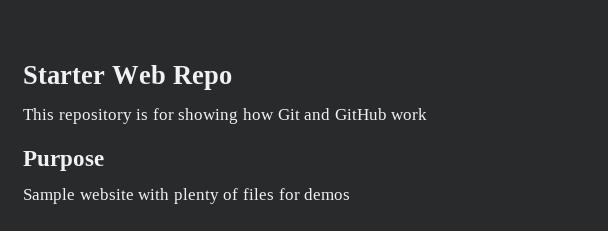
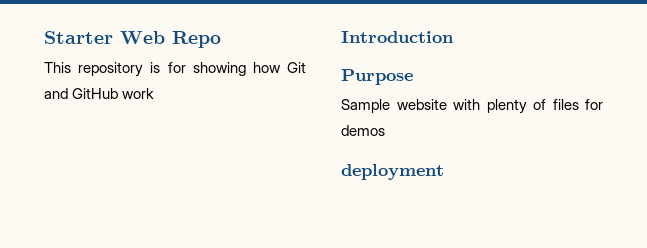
(428, 114) none -> [341,31,454,43] // Introduction
(351, 194) none -> [341,164,444,180] // deployment

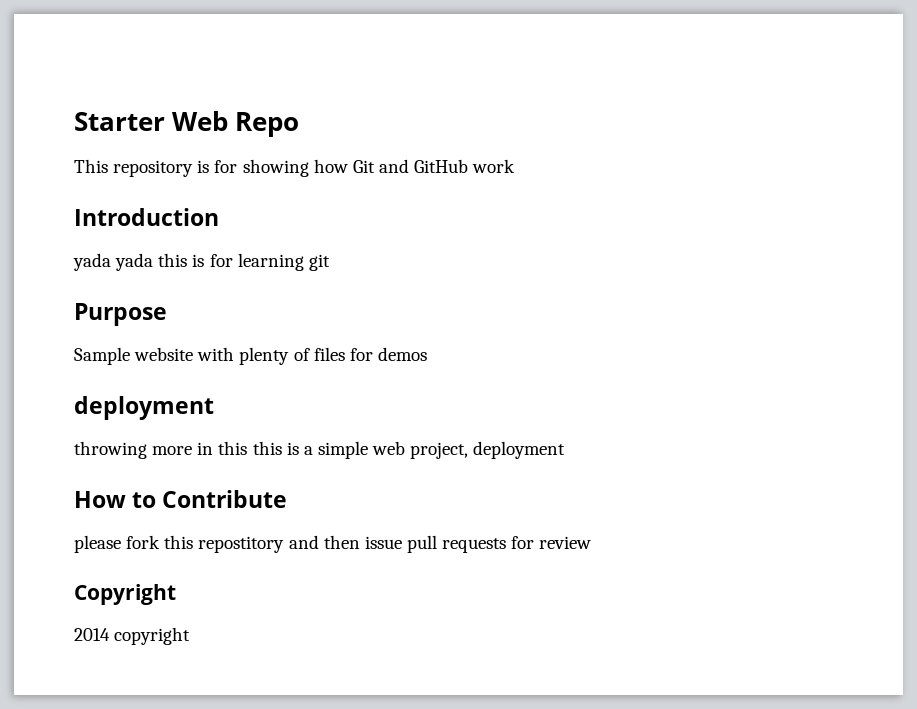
(454, 37) none -> [73,253,330,271] // yada yada this is for learning git
(444, 172) none -> [74,441,566,459] [74,490,288,508] [74,535,592,553] [74,584,176,605] [74,627,191,645] // throwing more in this this is a simple web project, deployment // How to Contribute // please fork this repostitory and then issue pull requests for review // Copyright // 2014 copyright

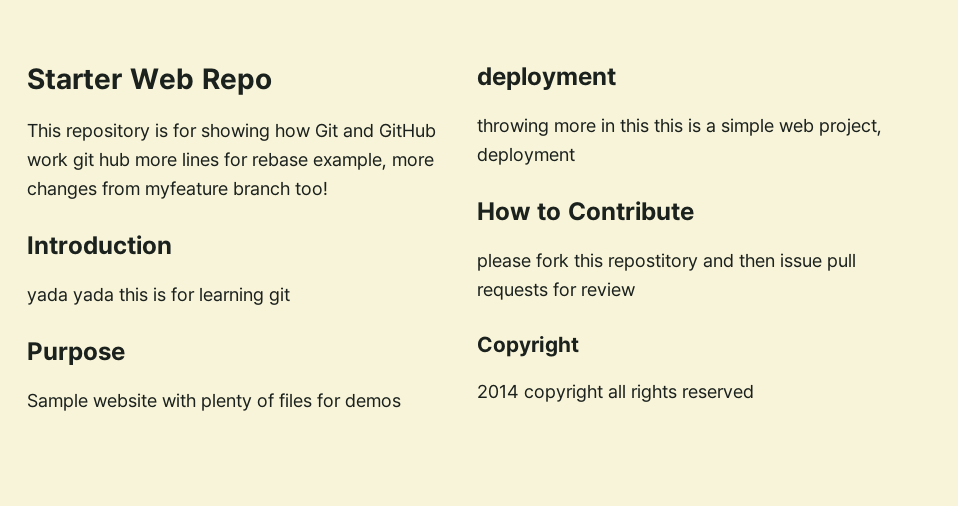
(516, 166) none -> [73,152,434,170] [27,181,328,199] git hub more lines for rebase example, more changes from myfeature branch too!
(191, 636) none -> [608,384,754,402] all rights reserved

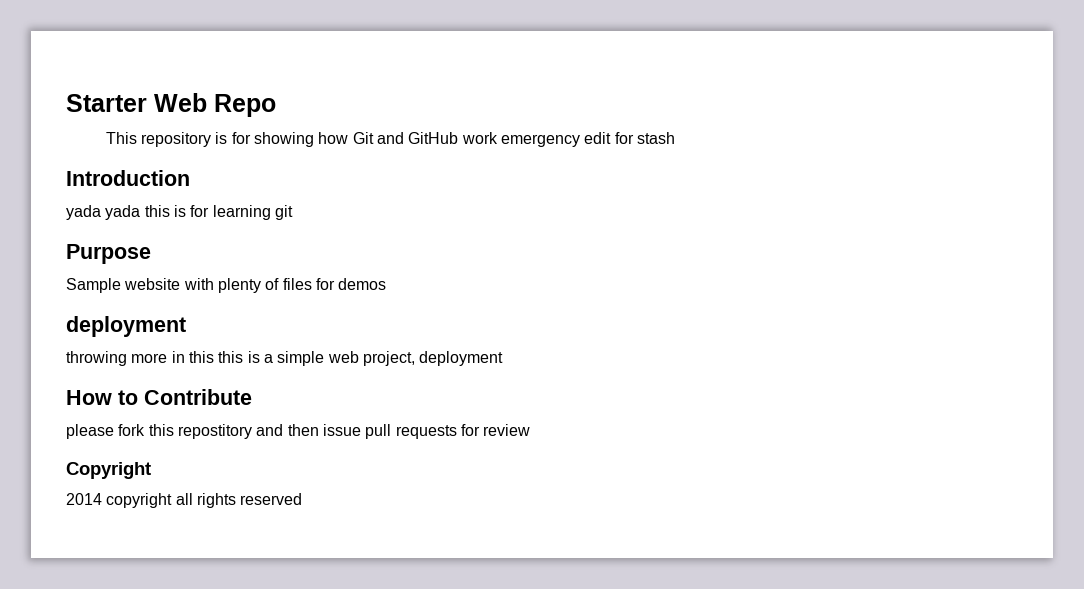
[73,152,434,170] [27,181,328,199] git hub more lines for rebase example, more changes from myfeature branch too! -> [500,132,675,147] emergency edit for stash

